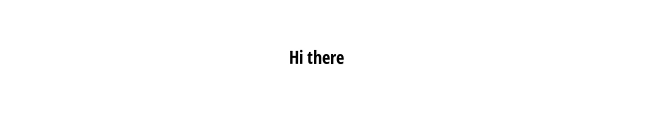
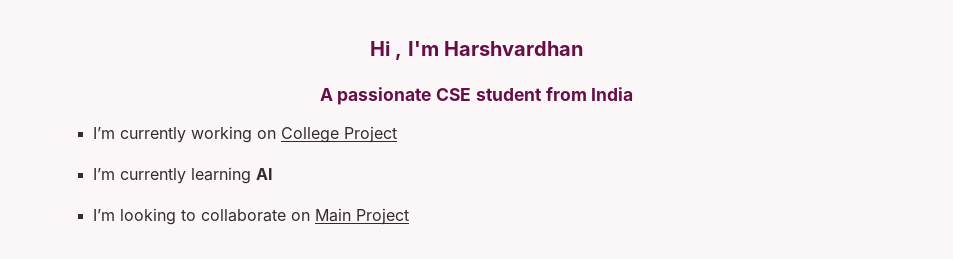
[307,49,346,65] there -> [395,41,584,60] [319,87,634,105] [92,126,397,143] [92,167,273,184] [92,208,409,225] , I'm Harshvardhan // A passionate CSE student from India // I’m currently working on College Project // I’m currently learning AI // I’m looking to collaborate on Main Project

